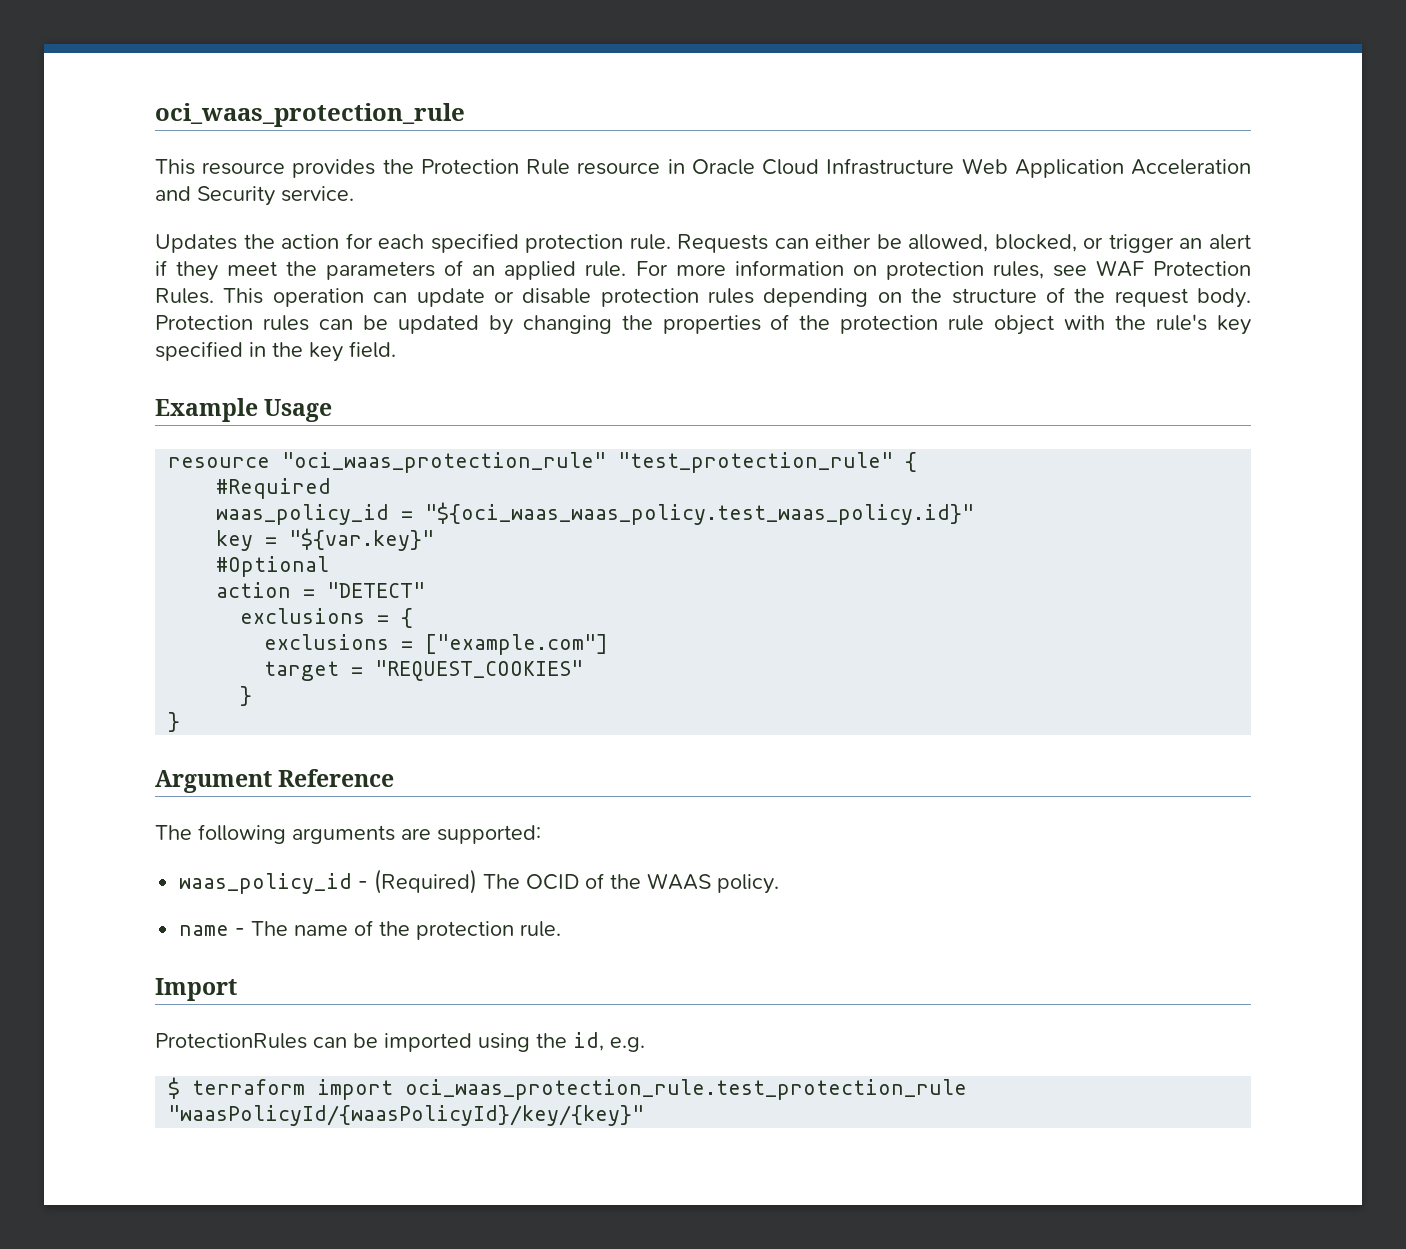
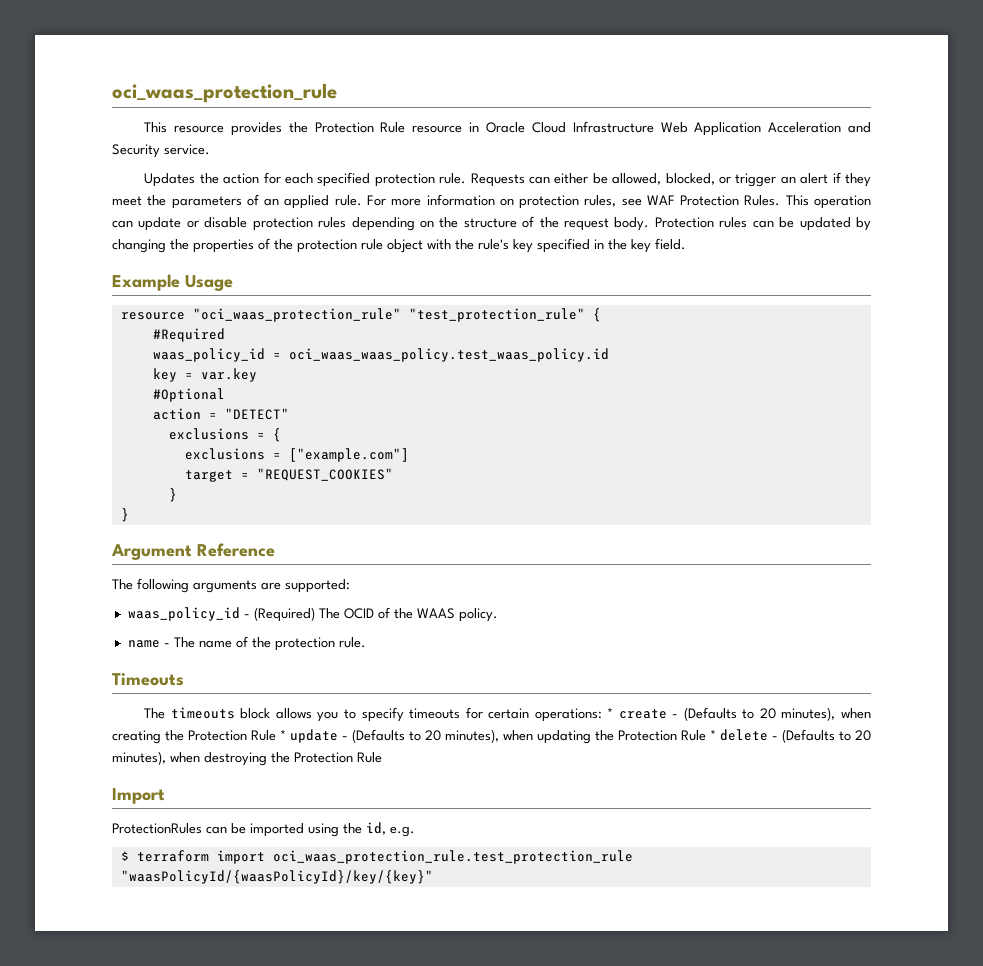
[425,502,975,525] "${oci_waas_waas_policy.test_waas_policy.id}" -> [288,348,609,362] oci_waas_waas_policy.test_waas_policy.id
[289,528,435,551] "${var.key}" -> [200,368,257,382] var.key
(562, 929) none -> [112,673,184,686] [144,707,871,722] [112,729,871,744] [112,751,382,766] // Timeouts // The timeouts block allows you to specify timeouts for certain operations: * create - (Defaults to 20 minutes), when creating the Protection Rule * update - (Defaults to 20 minutes), when updating the Protection Rule * delete - (Defaults to 20 minutes), when destroying the Protection Rule

